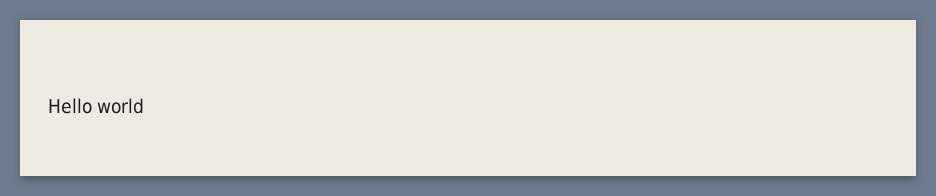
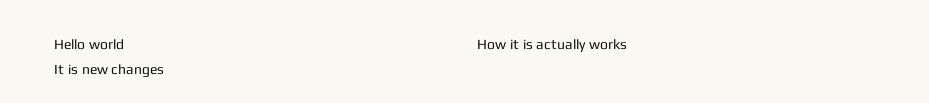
(145, 106) none -> [54,64,165,78] [477,39,628,52] // It is new changes // How it is actually works

